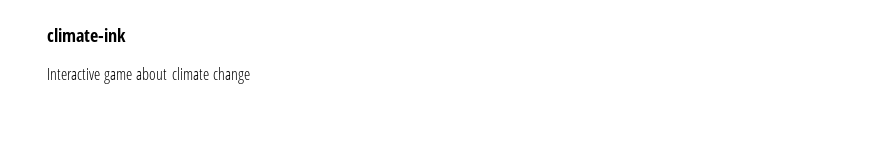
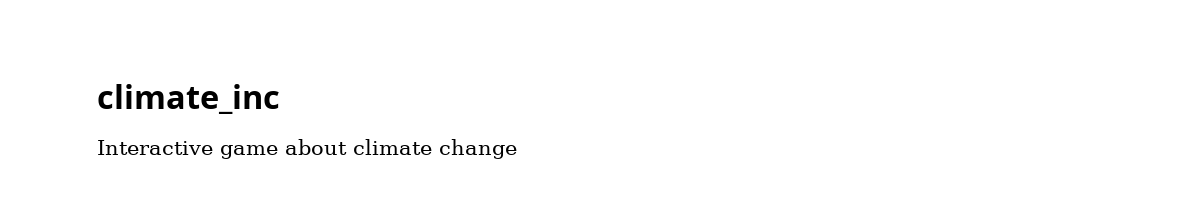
[47,28,126,42] climate-ink -> [97,84,280,114] climate_inc

